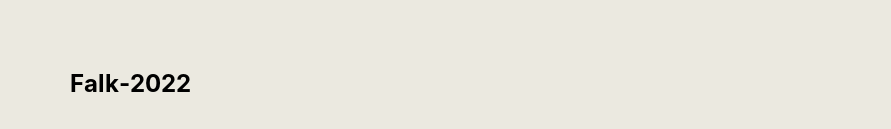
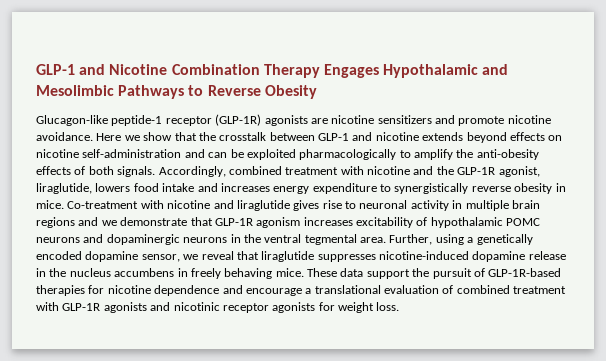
[70,74,191,92] Falk-2022 -> [36,64,509,78] [36,85,317,99] [36,114,551,126] [36,132,563,143] [36,149,539,160] [36,166,540,177] [36,183,566,194] [36,200,540,211] [36,217,541,228] [36,234,533,245] [36,251,566,262] [36,268,562,279] [36,285,567,296] [36,302,400,313] GLP-1 and Nicotine Combination Therapy Engages Hypothalamic and Mesolimbic Pathways to Reverse Obesity // Glucagon-like peptide-1 receptor (GLP-1R) agonists are nicotine sensitizers and promote nicotine avoidance. Here we show that the crosstalk between GLP-1 and nicotine extends beyond effects on nicotine self-administration and can be exploited pharmacologically to amplify the anti-obesity effects of both signals. Accordingly, combined treatment with nicotine and the GLP-1R agonist, liraglutide, lowers food intake and increases energy expenditure to synergistically reverse obesity in mice. Co-treatment with nicotine and liraglutide gives rise to neuronal activity in multiple brain regions and we demonstrate that GLP-1R agonism increases excitability of hypothalamic POMC neurons and dopaminergic neurons in the ventral tegmental area. Further, using a genetically encoded dopamine sensor, we reveal that liraglutide suppresses nicotine-induced dopamine release in the nucleus accumbens in freely behaving mice. These data support the pursuit of GLP-1R-based therapies for nicotine dependence and encourage a translational evaluation of combined treatment with GLP-1R agonists and nicotinic receptor agonists for weight loss.

